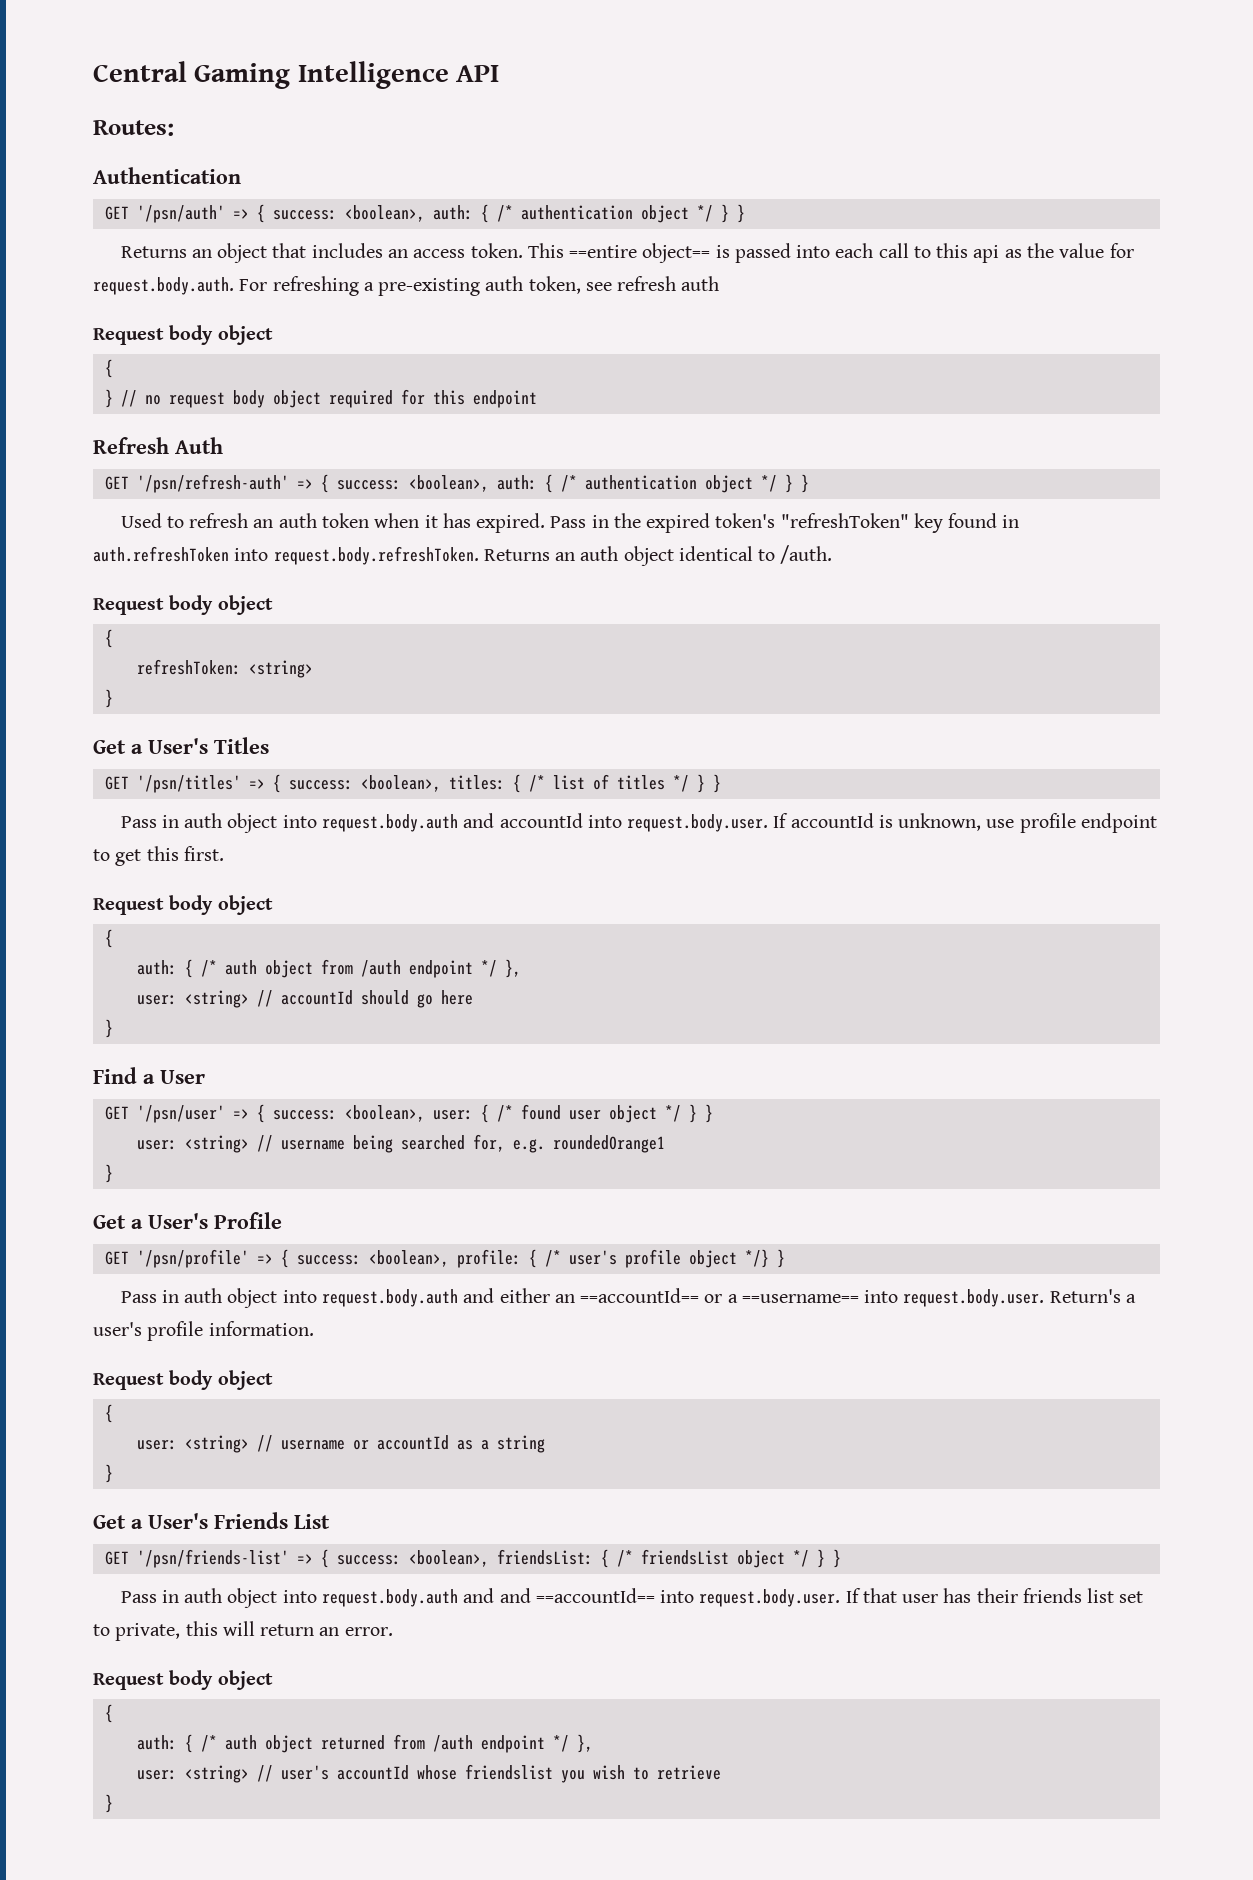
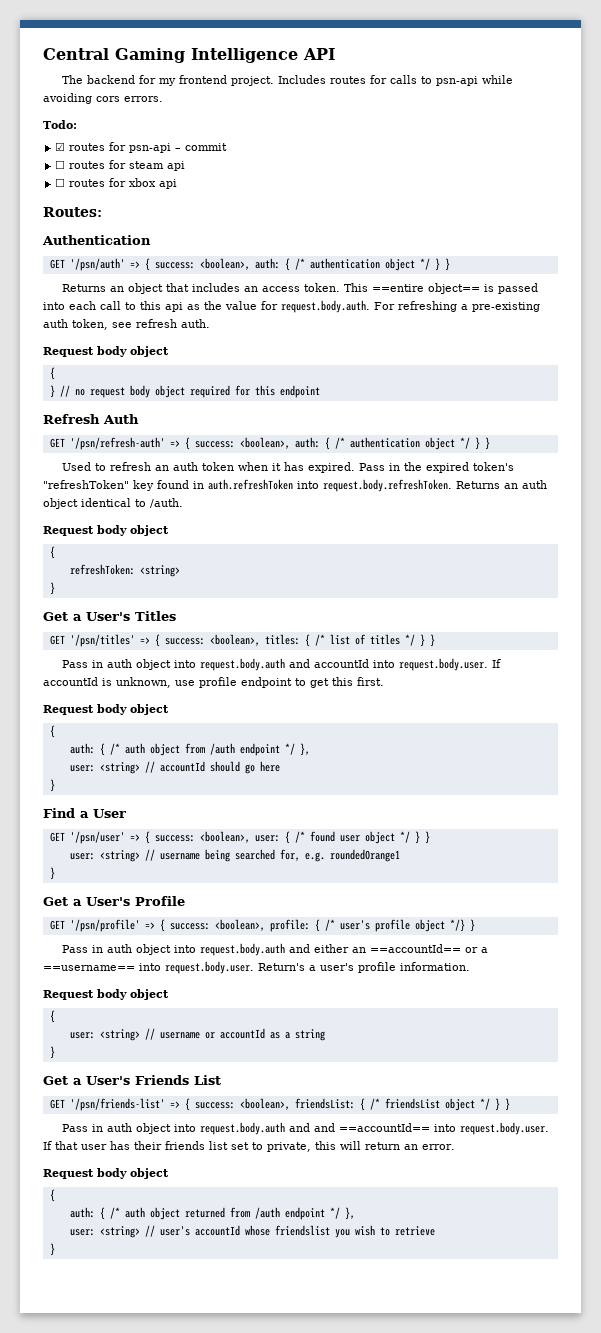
(500, 73) none -> [61,75,513,86] [43,93,163,104] [43,120,77,129] [55,142,228,153] [55,160,186,171] [55,178,178,189] // The backend for my frontend project. Includes routes for calls to psn-api while avoiding cors errors. // Todo: // ☑ routes for psn-api – commit // ☐ routes for steam api // ☐ routes for xbox api
[681,276,720,291] auth -> [181,319,210,328] auth.

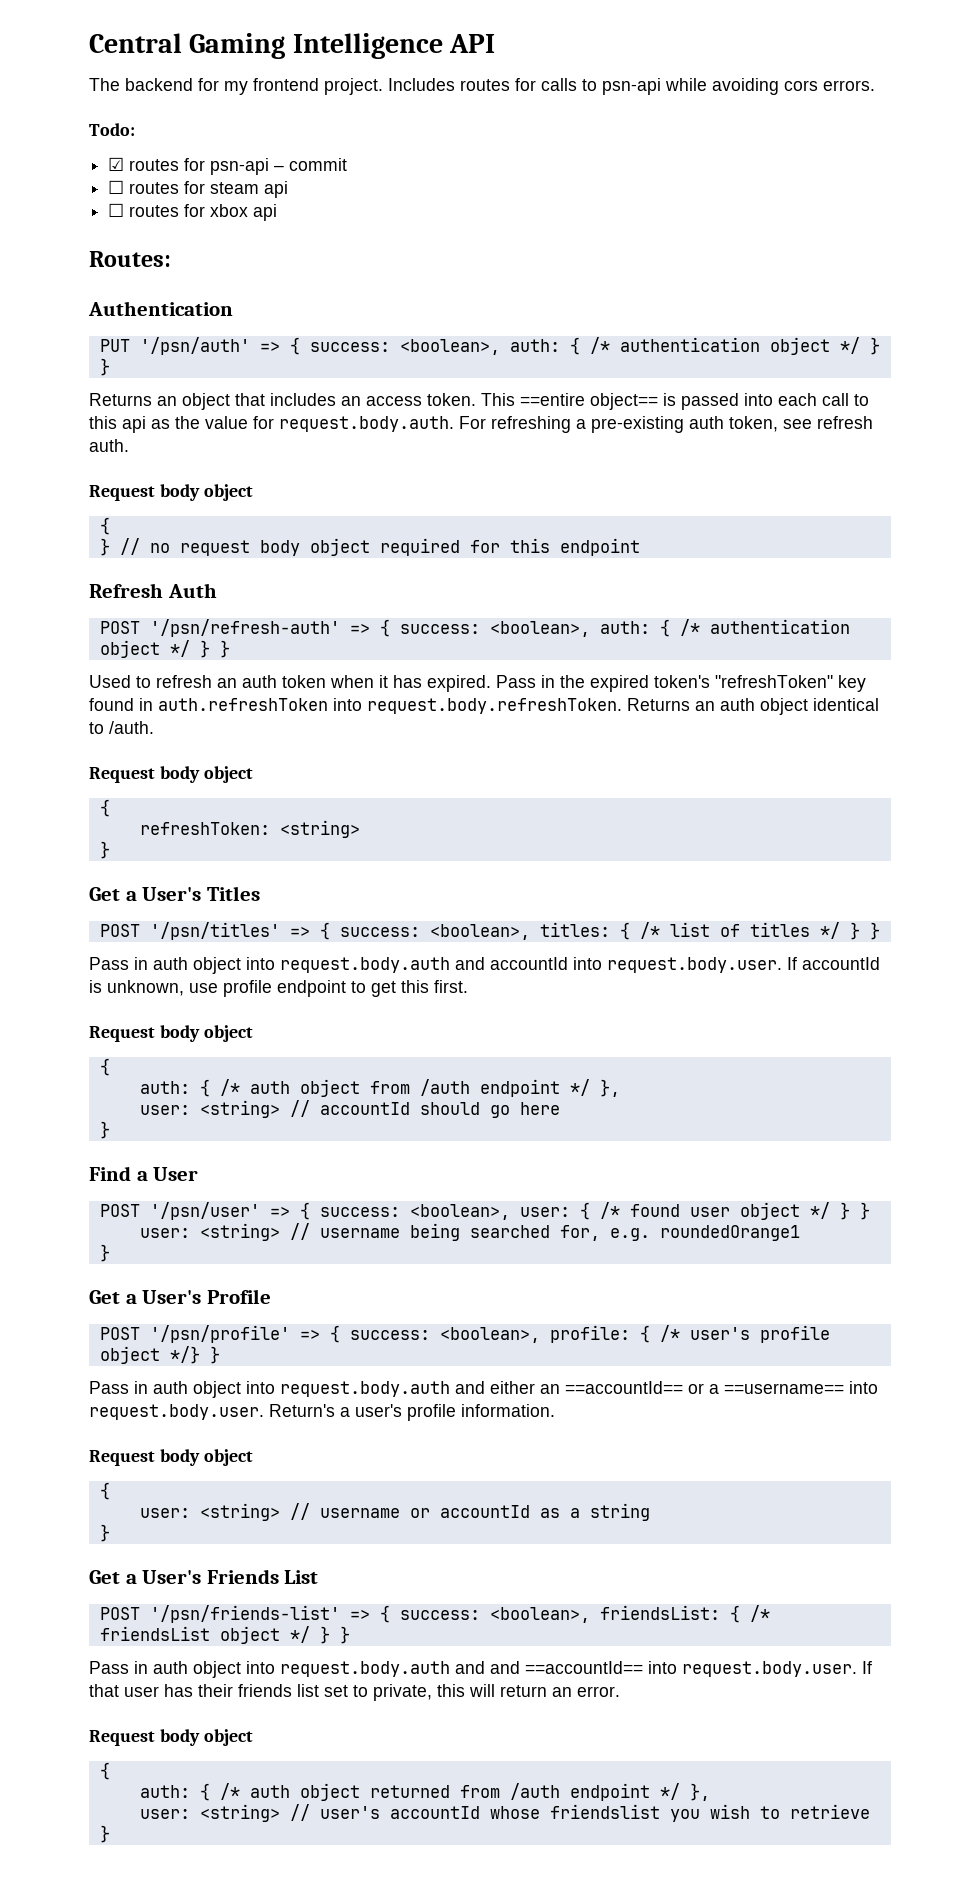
[49,259,65,269] GET -> [99,339,130,352] PUT
[49,438,65,448] GET -> [99,621,140,634] POST
[49,635,65,645] GET -> [99,924,140,937] POST
[49,832,65,842] GET -> [99,1204,140,1217] POST
[49,920,65,930] GET -> [99,1327,140,1340] POST
[49,1099,65,1109] GET -> [99,1607,140,1620] POST

